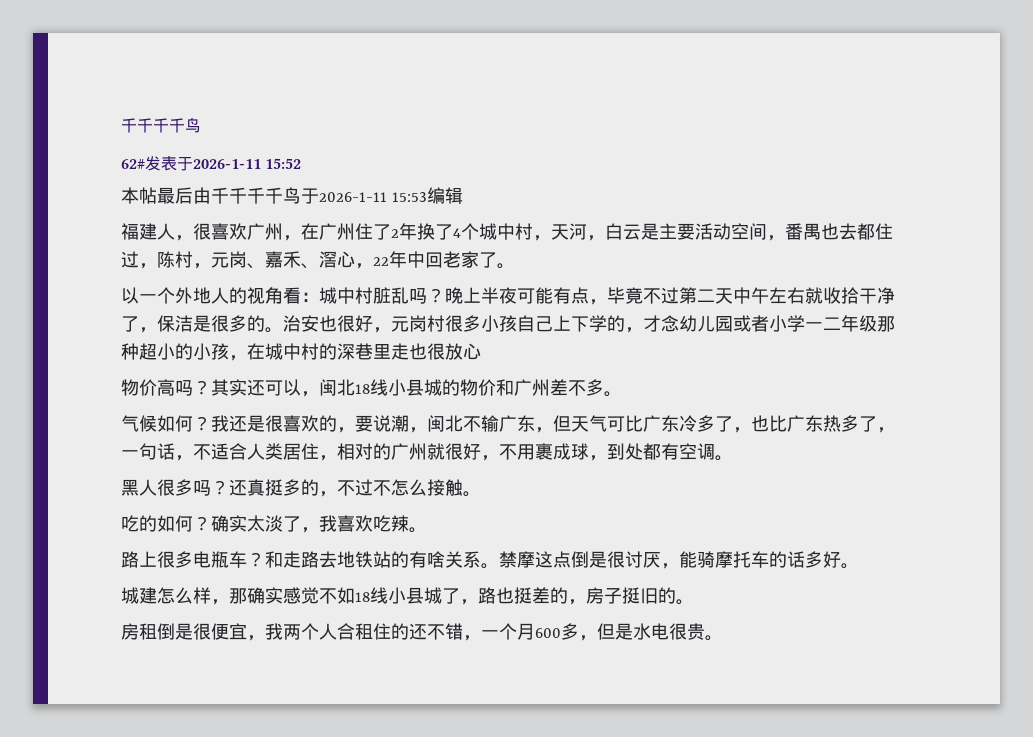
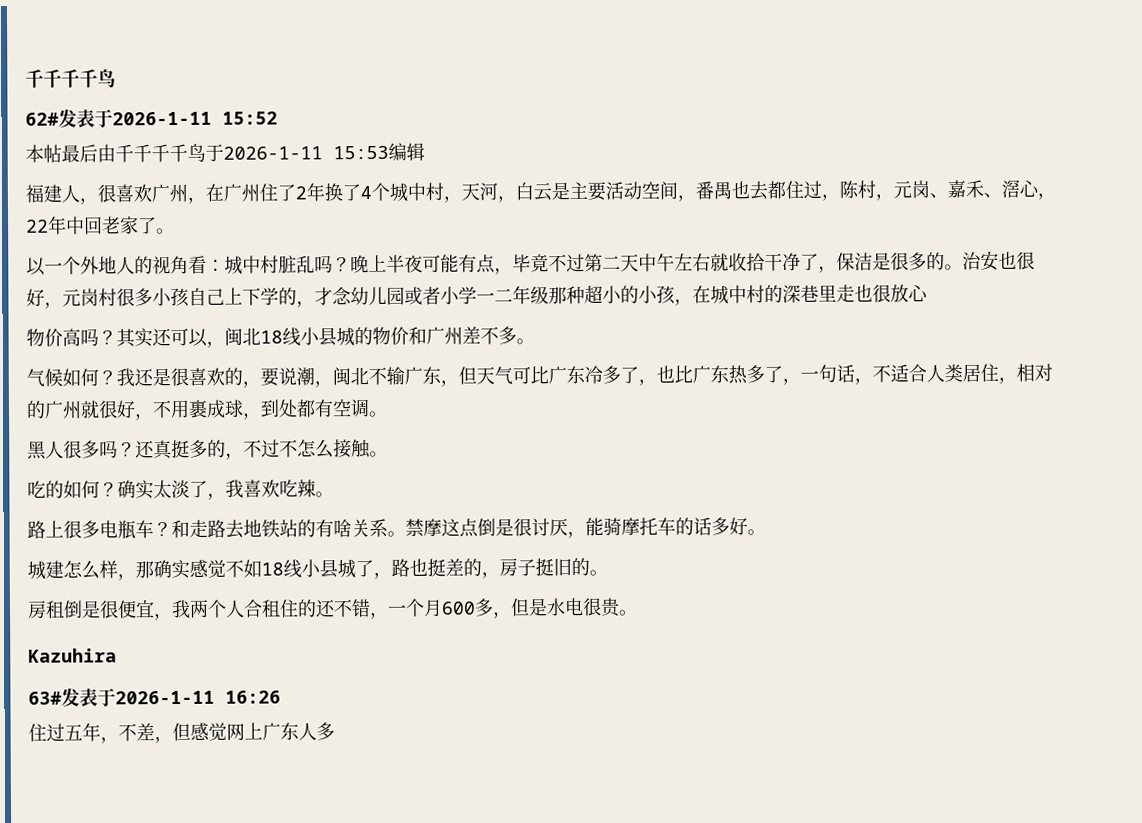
(723, 638) none -> [28,648,117,663] [28,688,281,707] [28,722,335,744] // Kazuhira // 63#发表于2026-1-11 16:26 // 住过五年，不差，但感觉网上广东人多

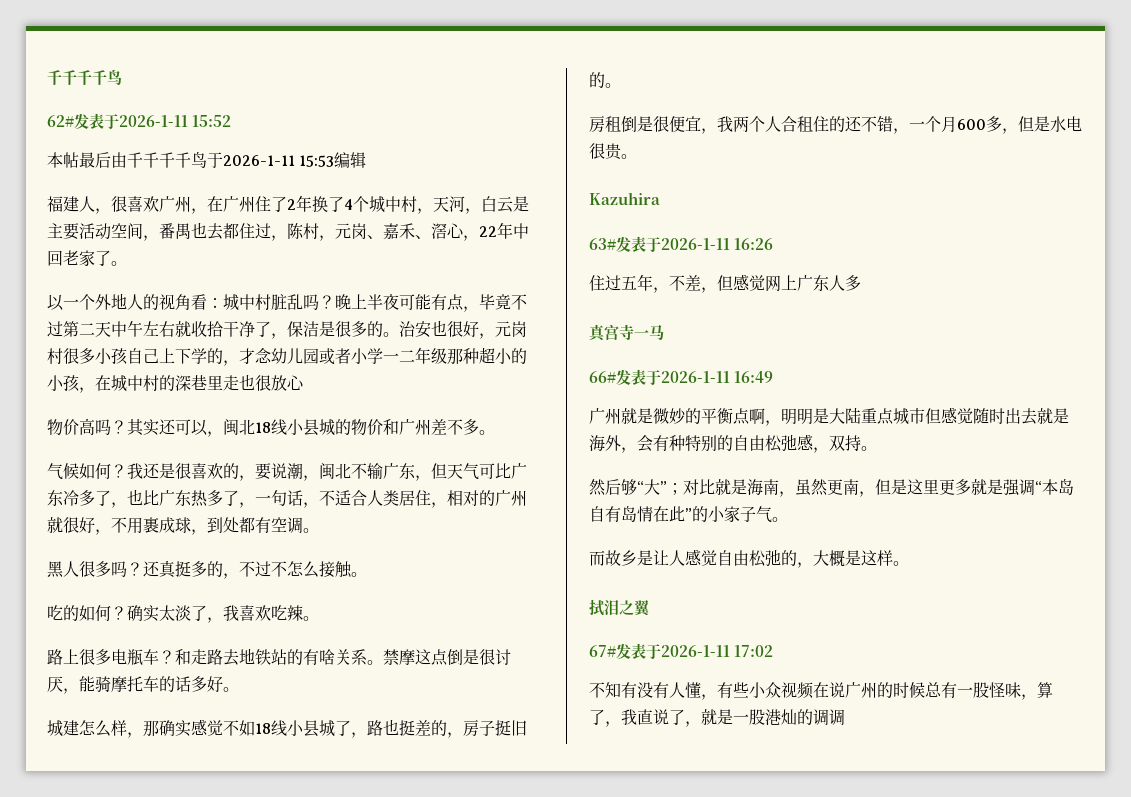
(335, 731) none -> [589,324,664,342] [589,369,774,386] [589,407,1069,426] [589,434,877,453] [589,479,1074,497] [589,506,788,523] [589,549,909,568] [589,599,651,616] [589,643,774,660] [589,682,1053,700] [589,709,845,727] // 真宫寺一马 // 66#发表于2026-1-11 16:49 // 广州就是微妙的平衡点啊，明明是大陆重点城市但感觉随时出去就是海外，会有种特别的自由松弛感，双持。 // 然后够“大”；对比就是海南，虽然更南，但是这里更多就是强调“本岛自有岛情在此”的小家子气。 // 而故乡是让人感觉自由松弛的，大概是这样。 // 拭泪之翼 // 67#发表于2026-1-11 17:02 // 不知有没有人懂，有些小众视频在说广州的时候总有一股怪味，算了，我直说了，就是一股港灿的调调

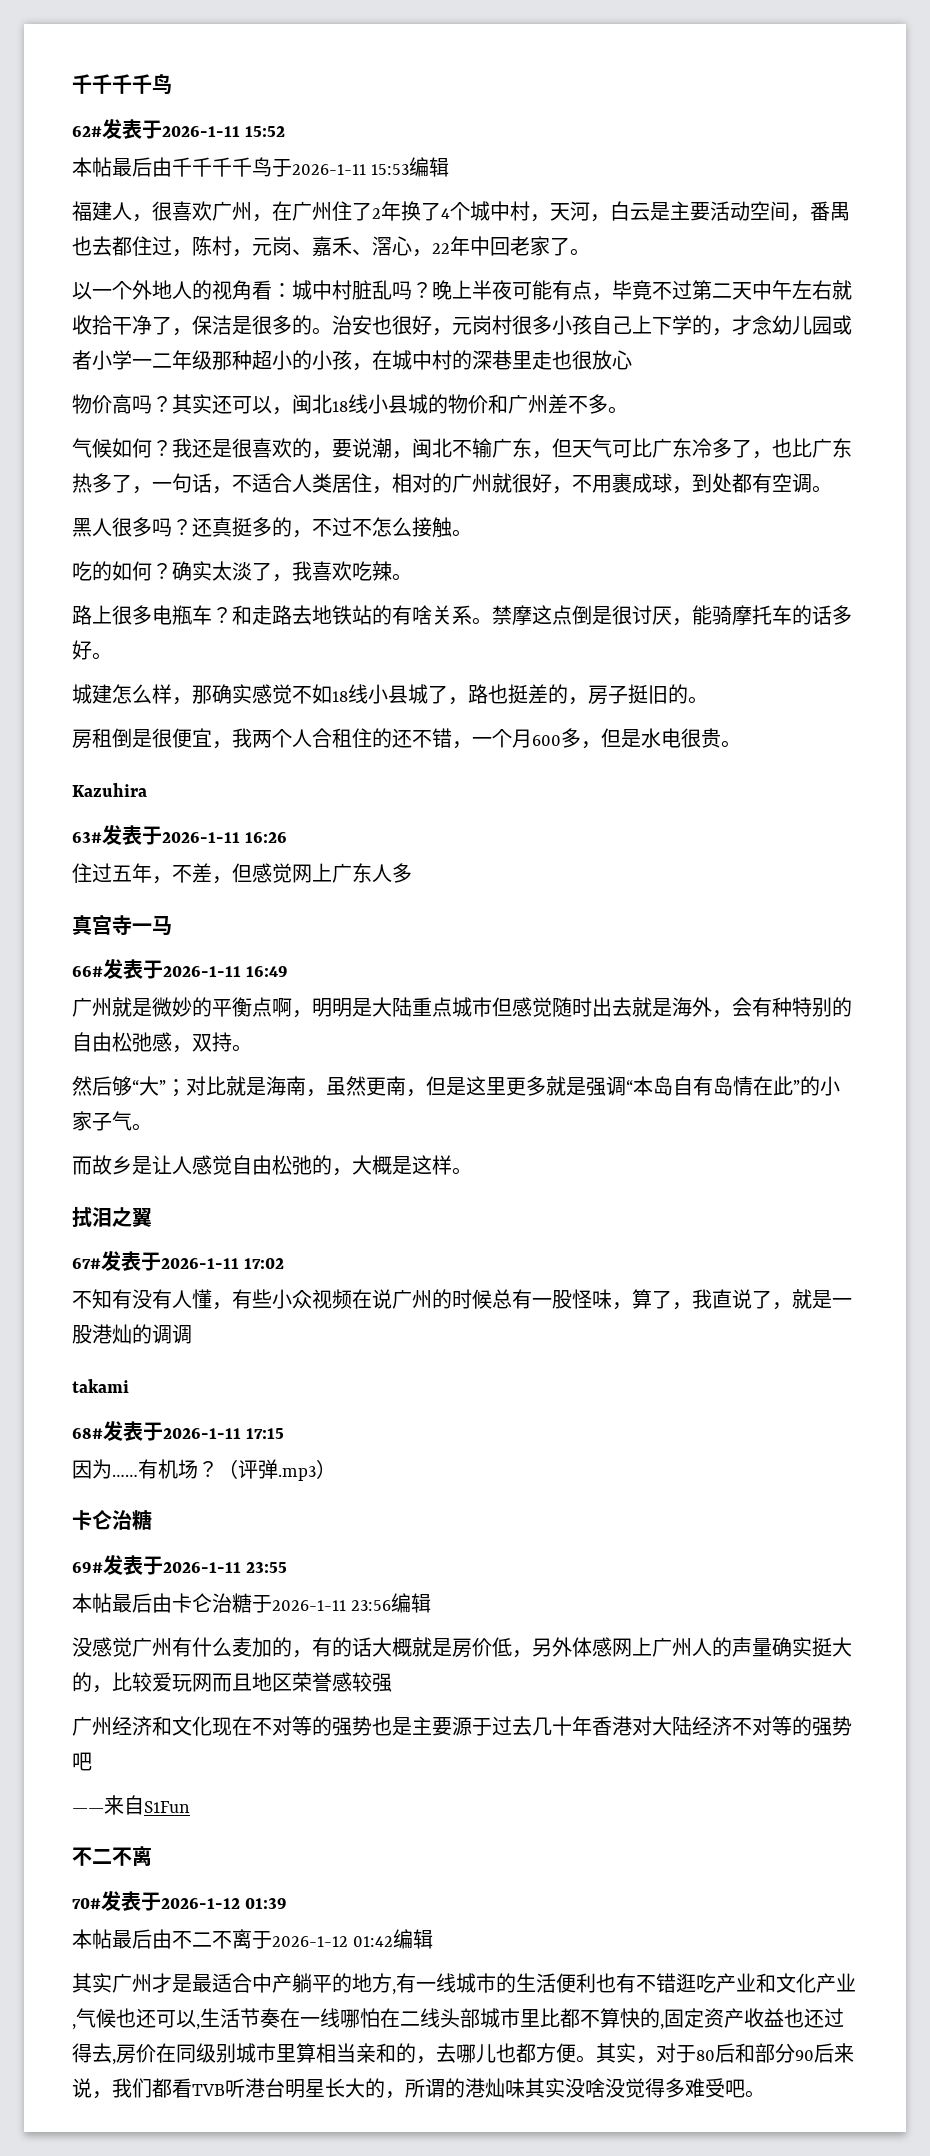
(845, 717) none -> [72,1379,129,1393] [72,1421,285,1441] [72,1459,336,1481] [72,1510,152,1530] [72,1555,288,1575] [72,1593,432,1613] [72,1637,852,1658] [72,1672,392,1693] [72,1716,852,1736] [72,1752,92,1771] [72,1795,190,1815] [72,1846,152,1866] [72,1891,288,1911] [72,1929,434,1949] [72,1973,856,1995] [72,2008,844,2030] [72,2043,854,2065] [72,2078,765,2099] // takami // 68#发表于2026-1-11 17:15 // 因为……有机场？（评弹.mp3） // 卡仑治糖 // 69#发表于2026-1-11 23:55 // 本帖最后由卡仑治糖于2026-1-11 23:56编辑 // 没感觉广州有什么麦加的，有的话大概就是房价低，另外体感网上广州人的声量确实挺大的，比较爱玩网而且地区荣誉感较强 // 广州经济和文化现在不对等的强势也是主要源于过去几十年香港对大陆经济不对等的强势吧 // ——来自S1Fun // 不二不离 // 70#发表于2026-1-12 01:39 // 本帖最后由不二不离于2026-1-12 01:42编辑 // 其实广州才是最适合中产躺平的地方,有一线城市的生活便利也有不错逛吃产业和文化产业,气候也还可以,生活节奏在一线哪怕在二线头部城市里比都不算快的,固定资产收益也还过得去,房价在同级别城市里算相当亲和的，去哪儿也都方便。其实，对于80后和部分90后来说，我们都看TVB听港台明星长大的，所谓的港灿味其实没啥没觉得多难受吧。

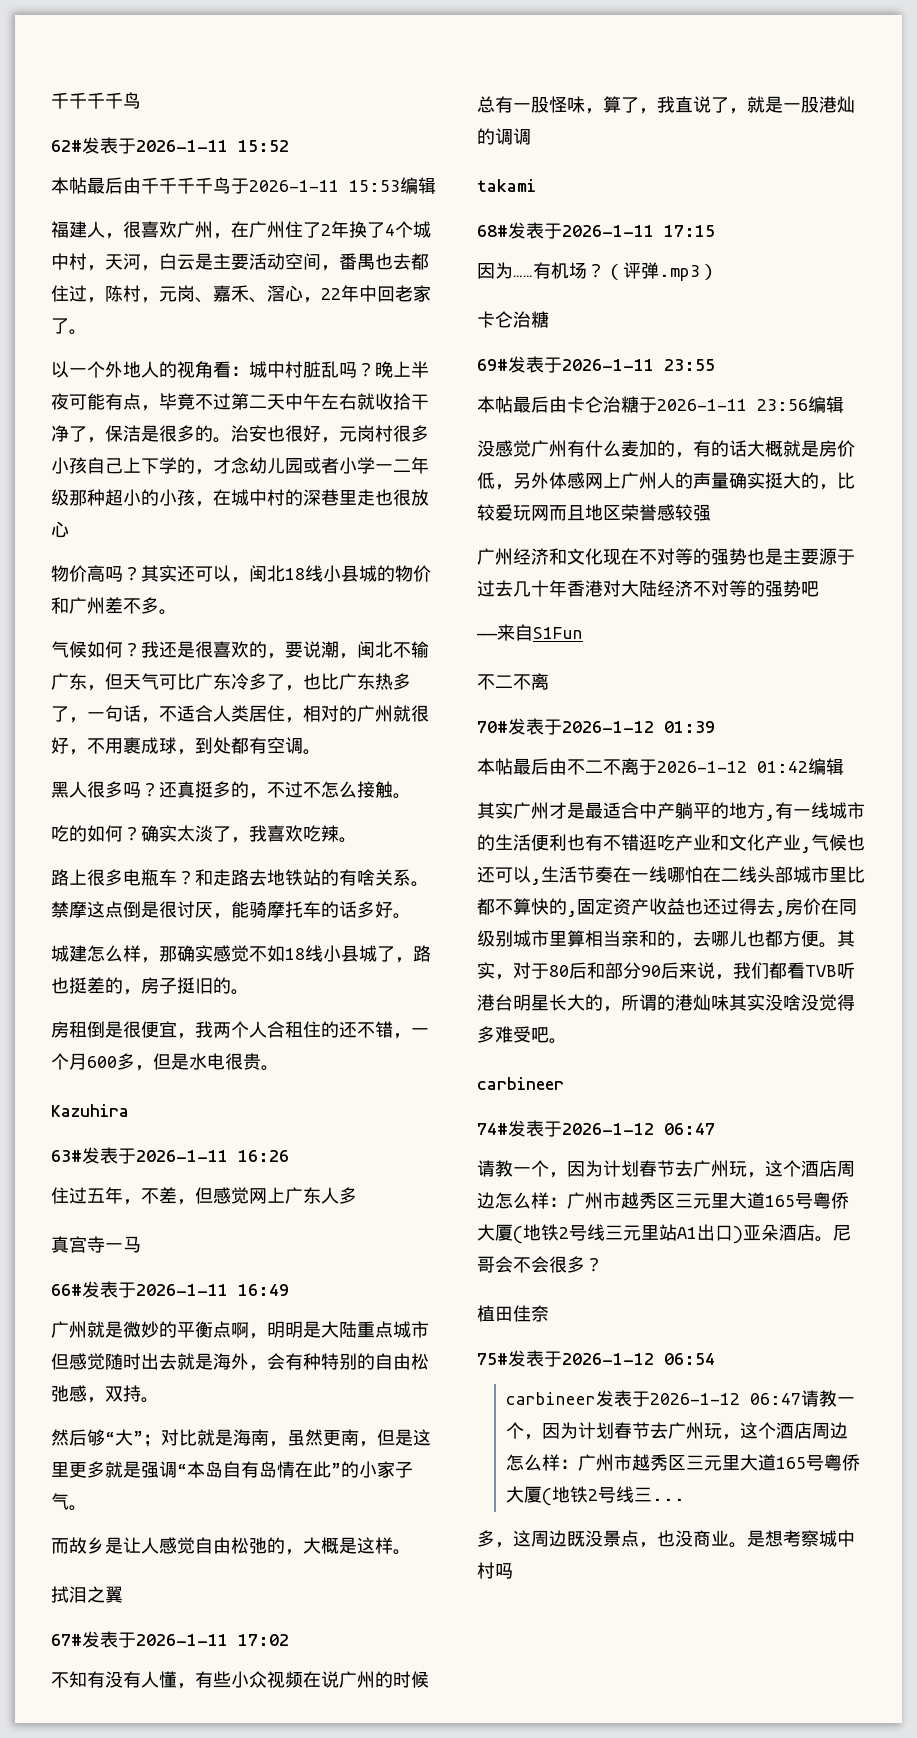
(765, 2094) none -> [477,1077,564,1090] [477,1120,715,1137] [477,1160,855,1178] [477,1192,849,1209] [477,1224,851,1244] [477,1256,603,1273] [477,1305,549,1322] [477,1350,715,1367] [506,1390,856,1407] [506,1422,849,1440] [506,1454,861,1471] [506,1486,686,1506] [477,1530,855,1548] [477,1562,513,1579] // carbineer // 74#发表于2026-1-12 06:47 // 请教一个，因为计划春节去广州玩，这个酒店周边怎么样：广州市越秀区三元里大道165号粤侨大厦(地铁2号线三元里站A1出口)亚朵酒店。尼哥会不会很多？ // 植田佳奈 // 75#发表于2026-1-12 06:54 // carbineer发表于2026-1-12 06:47请教一个，因为计划春节去广州玩，这个酒店周边怎么样：广州市越秀区三元里大道165号粤侨大厦(地铁2号线三... // 多，这周边既没景点，也没商业。是想考察城中村吗

